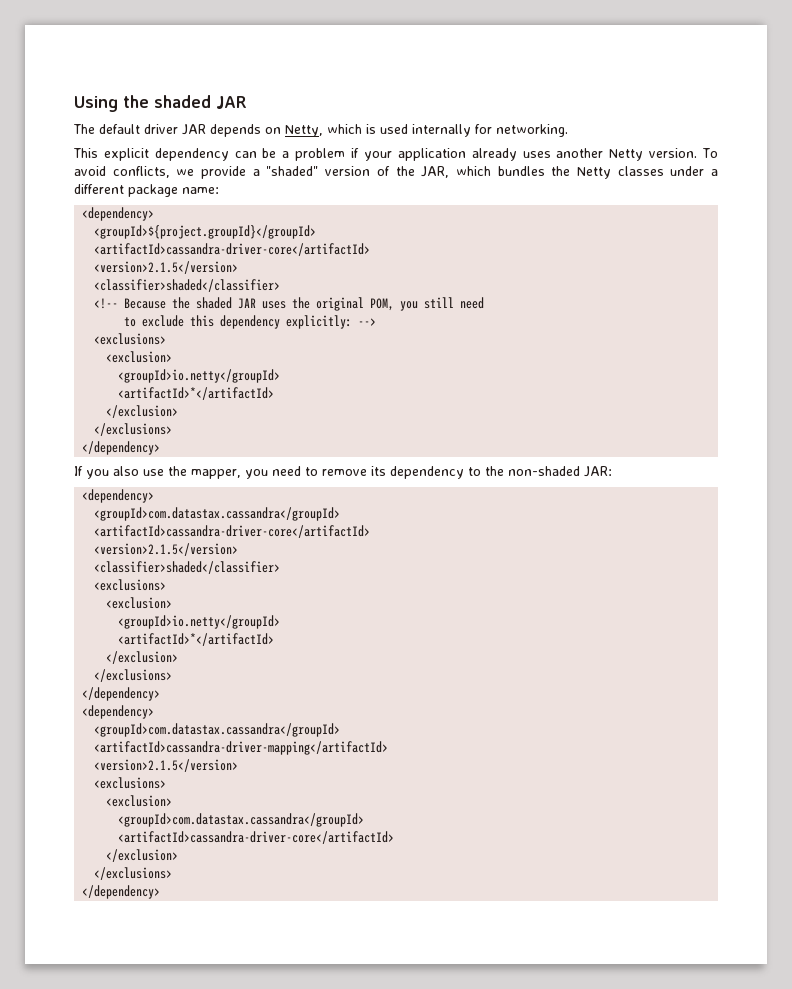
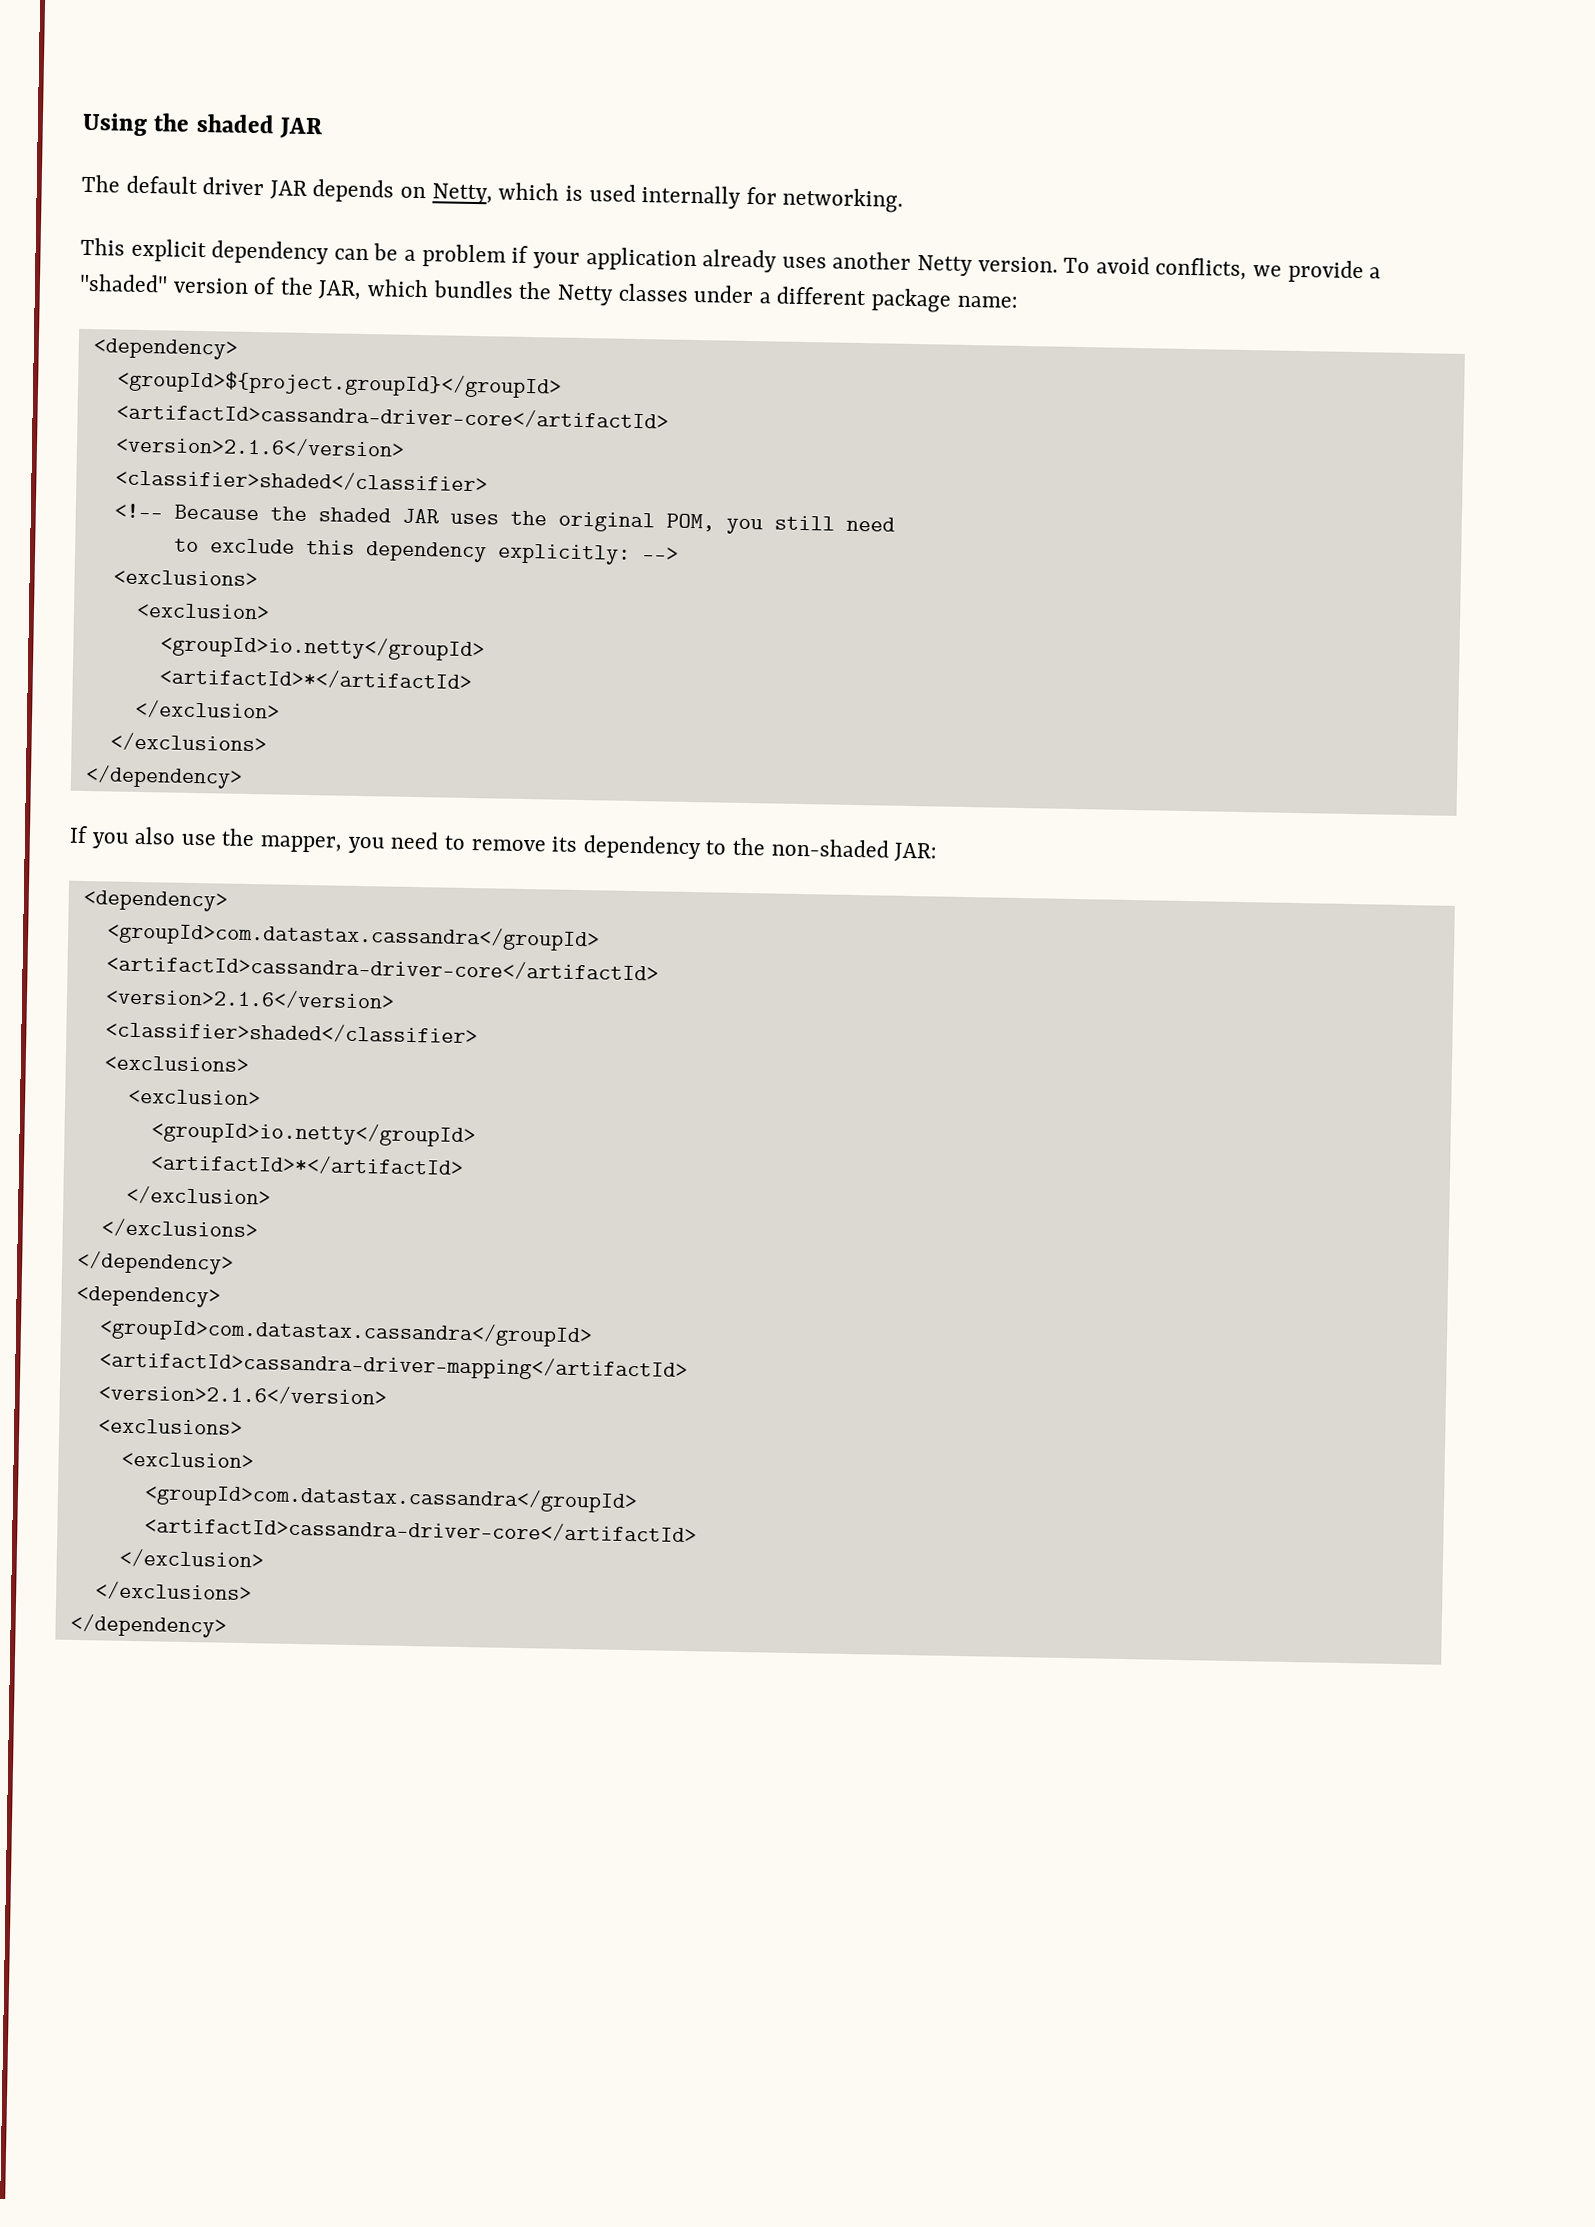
[94,261,239,274] <version>2.1.5</version> -> [114,435,405,458] <version>2.1.6</version>
[94,543,239,556] <version>2.1.5</version> -> [104,987,395,1010] <version>2.1.6</version>
[94,759,239,772] <version>2.1.5</version> -> [97,1383,387,1406] <version>2.1.6</version>

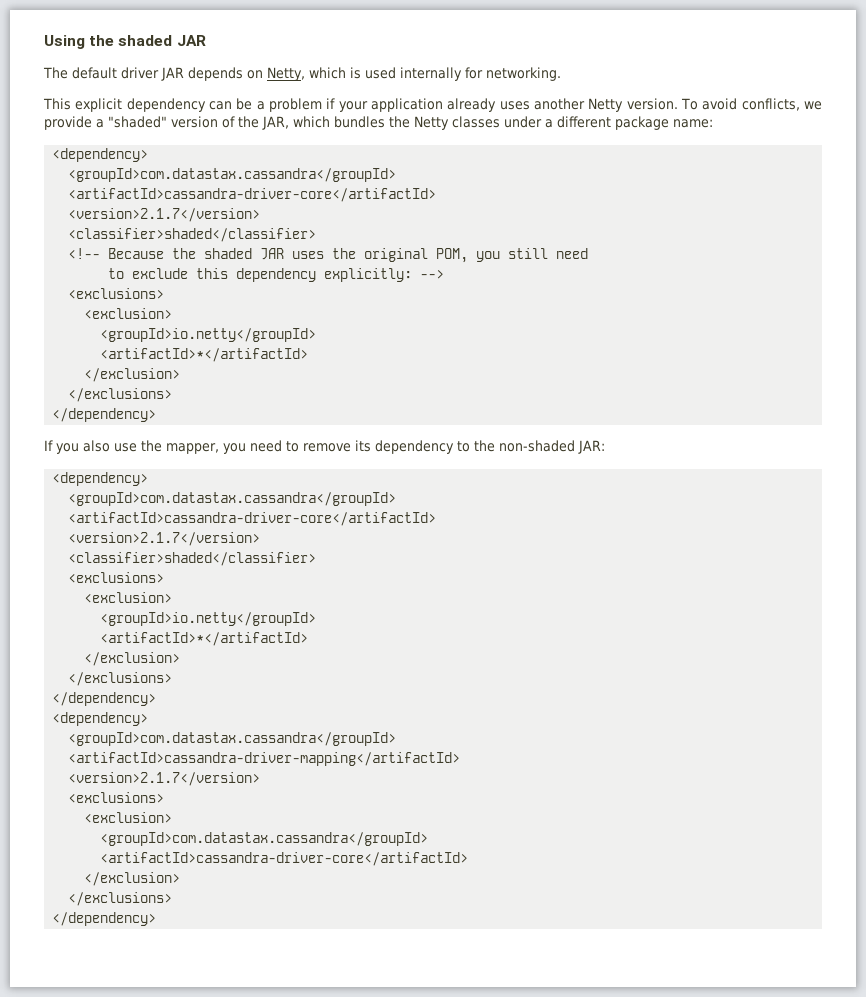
[116,369,562,399] [115,402,669,430] [114,435,405,458] <groupId>${project.groupId}</groupId> // <artifactId>cassandra-driver-core</artifactId> // <version>2.1.6</version> -> [68,168,397,182] [68,188,437,202] [68,208,261,222] <groupId>com.datastax.cassandra</groupId> // <artifactId>cassandra-driver-core</artifactId> // <version>2.1.7</version>
[104,987,395,1010] <version>2.1.6</version> -> [68,532,261,546] <version>2.1.7</version>
[97,1383,387,1406] <version>2.1.6</version> -> [68,772,261,786] <version>2.1.7</version>

